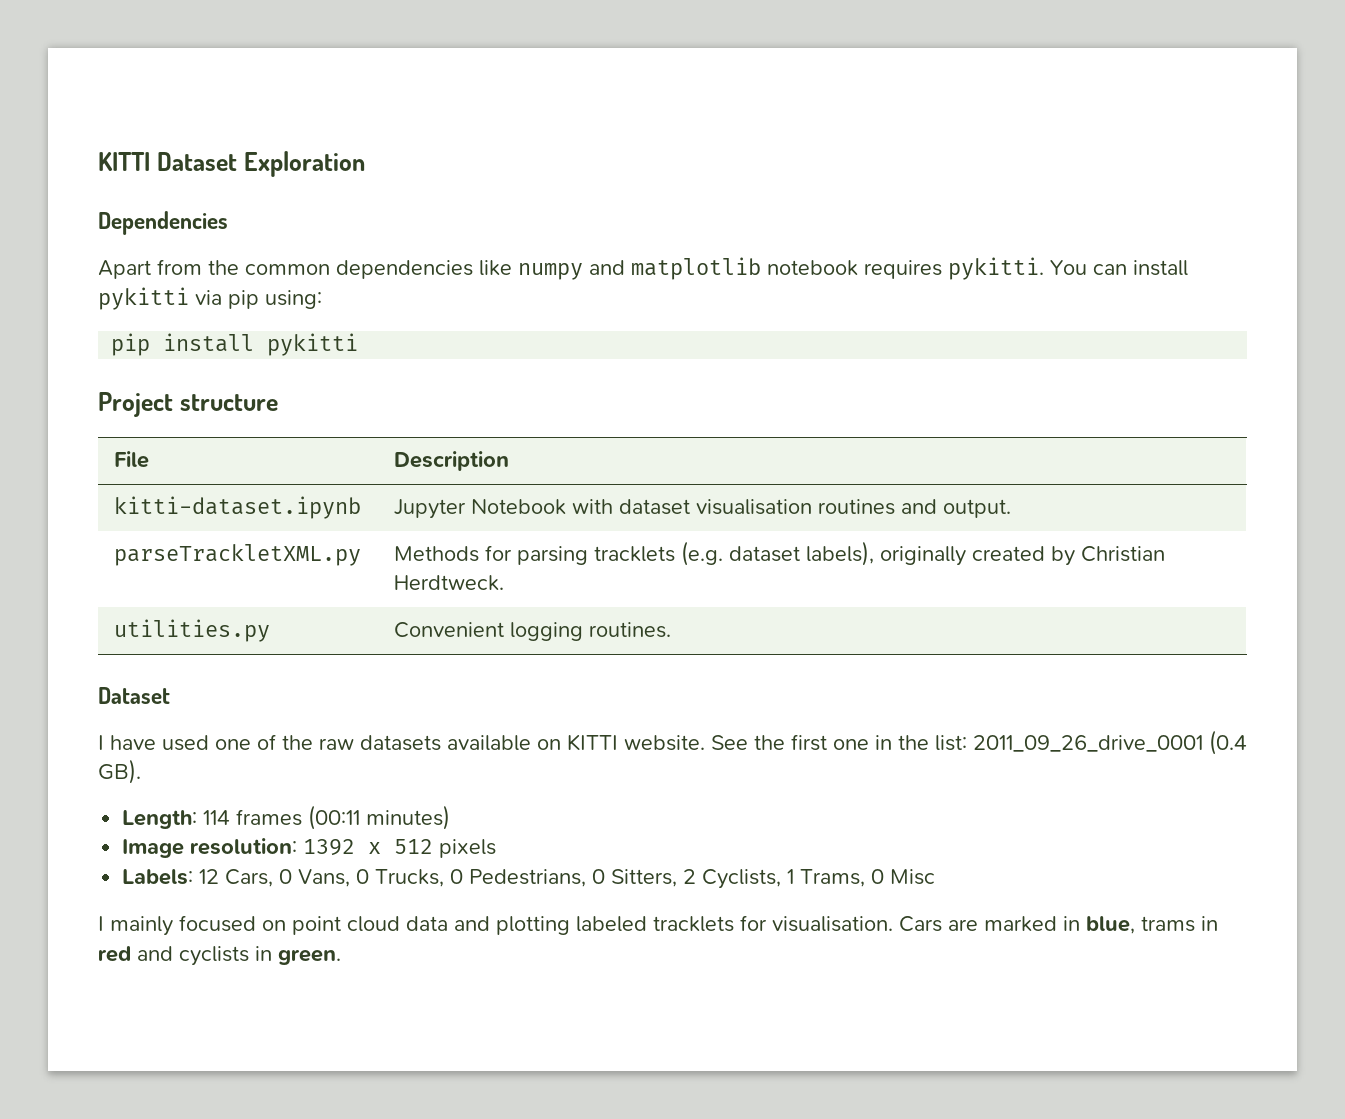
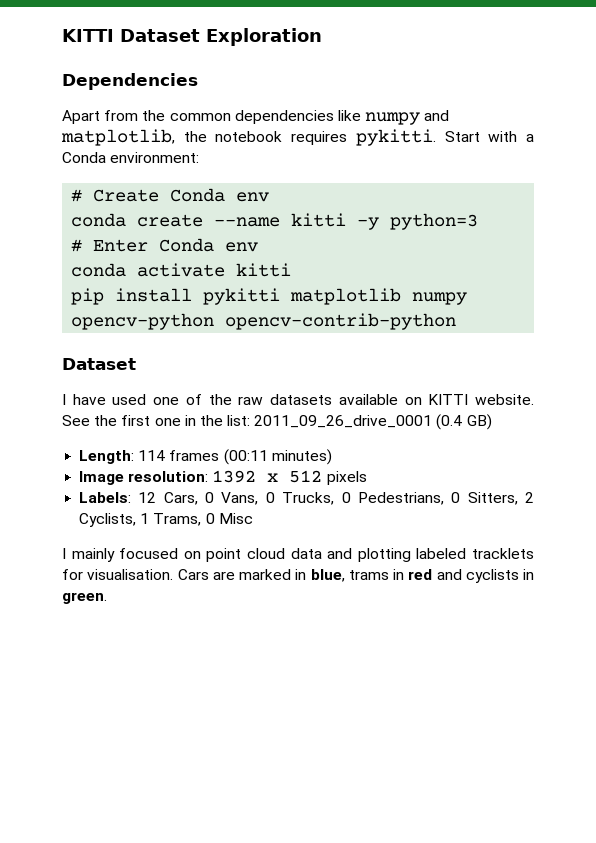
[631,257,761,280] matplotlib -> [61,129,207,146] matplotlib, the
[1050,260,1188,276] [98,287,322,310] [111,333,359,356] [98,392,278,417] [114,451,150,468] [394,451,510,471] [114,496,362,519] [394,499,1012,519] [114,544,362,566] [394,541,1166,566] [394,575,505,591] [114,619,271,642] [394,622,672,641] You can install pykitti via pip using: // pip install pykitti // Project structure // File | Description // kitti-dataset.ipynb | Jupyter Notebook with dataset visualisation routines and output. // parseTrackletXML.py | Methods for parsing tracklets (e.g. dataset labels), originally created by Christian Herdtweck. // utilities.py | Convenient logging routines. -> [444,131,534,142] [62,152,200,163] [71,188,270,202] [71,213,479,230] [71,238,259,252] [71,263,292,277] [71,288,468,305] [71,313,457,330] Start with a Conda environment: // # Create Conda env // conda create --name kitti -y python=3 // # Enter Conda env // conda activate kitti // pip install pykitti matplotlib numpy opencv-python opencv-contrib-python
[98,759,141,784] GB). -> [466,414,492,430] GB)

